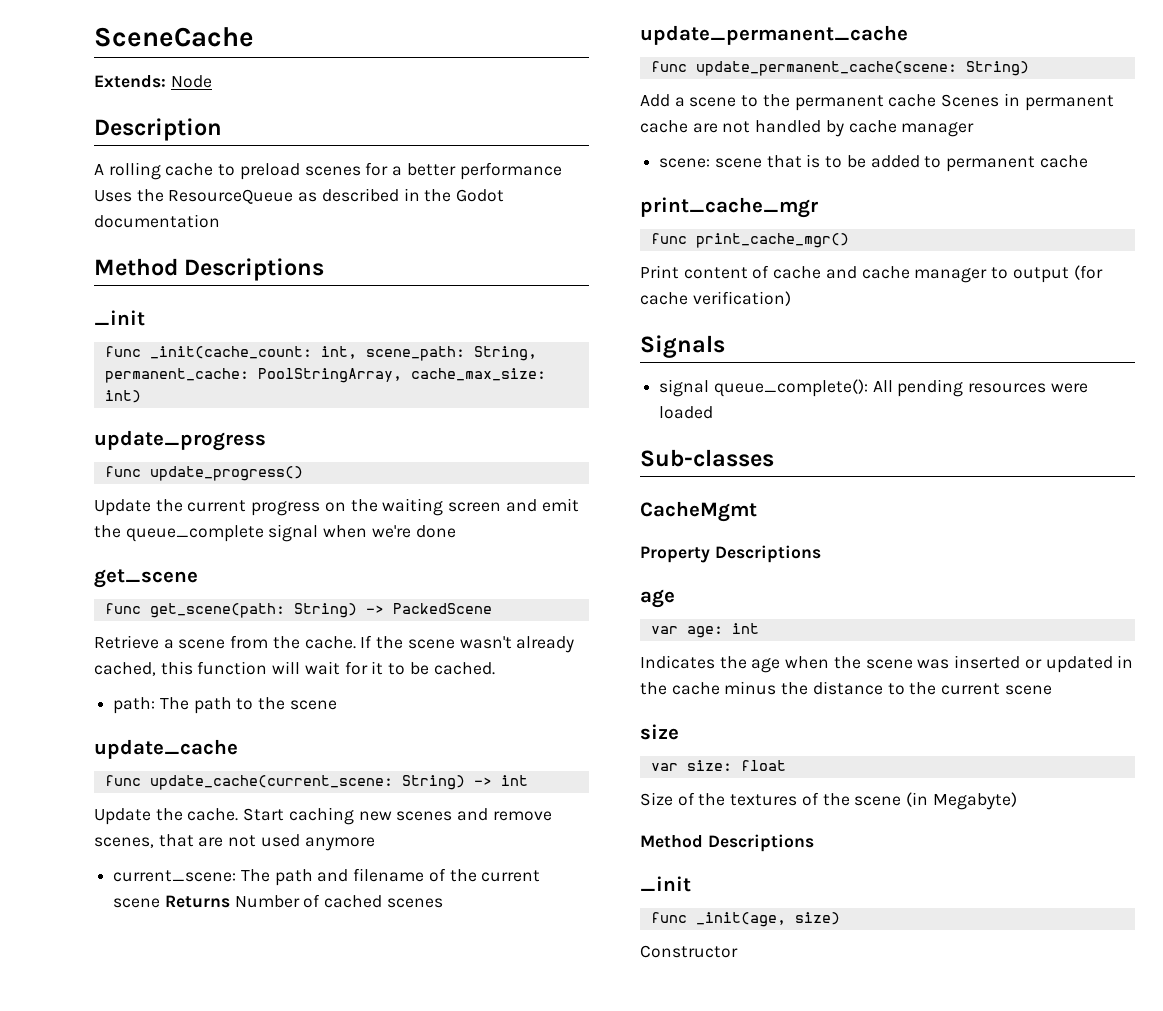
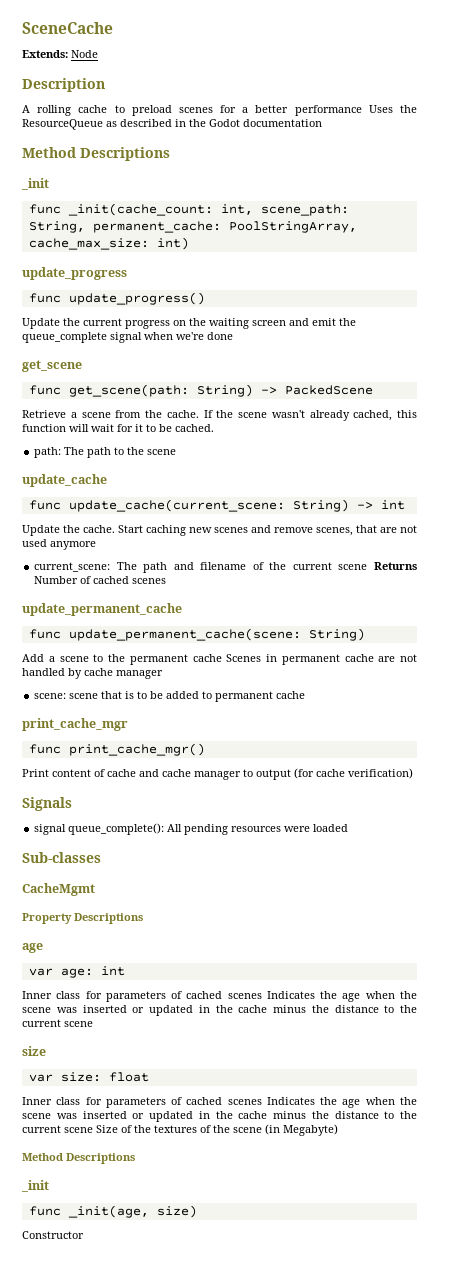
(759, 628) none -> [22,991,262,1002] Inner class for parameters of cached scenes
(786, 765) none -> [22,1097,417,1108] [22,1111,417,1122] [22,1125,93,1133] Inner class for parameters of cached scenes Indicates the age when the scene was inserted or updated in the cache minus the distance to the current scene

